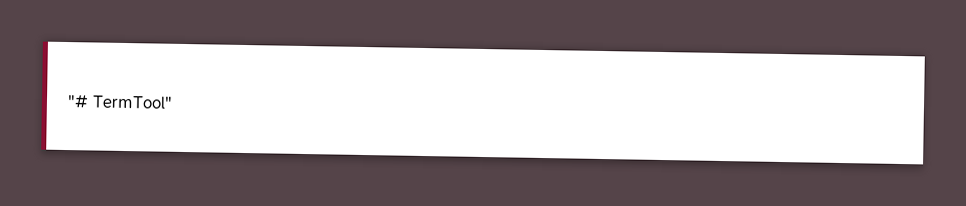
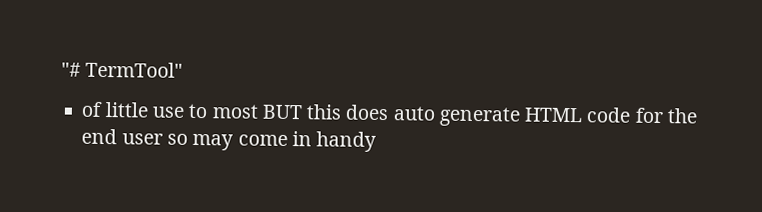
(173, 102) none -> [81,101,697,127] [81,128,378,152] // of little use to most BUT this does auto generate HTML code for the end user so may come in handy

